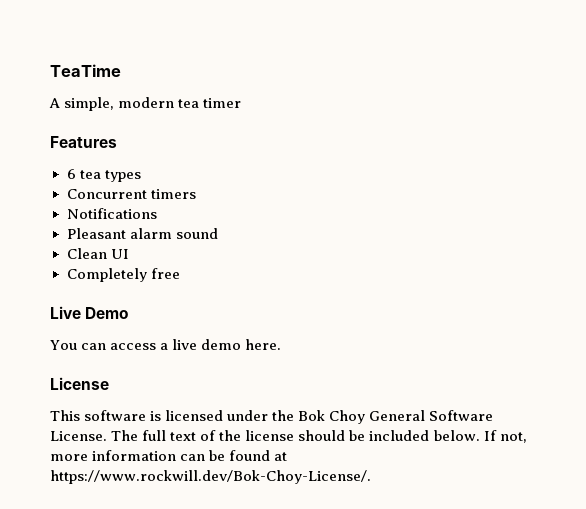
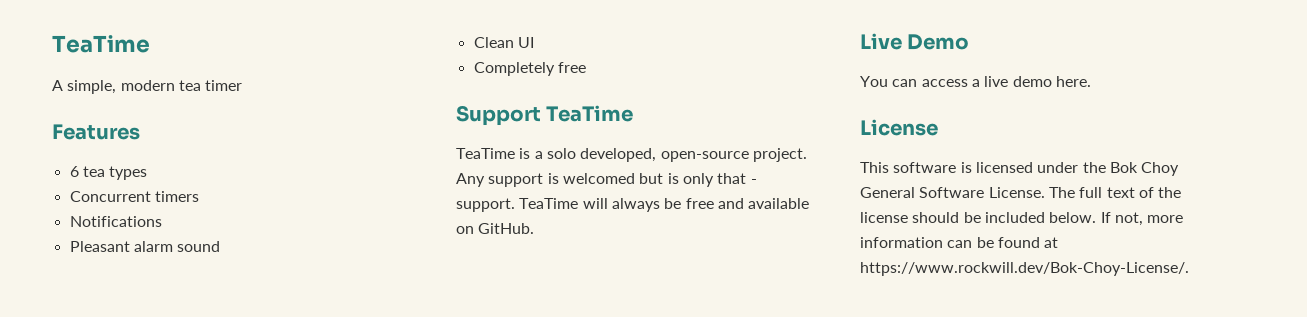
(180, 273) none -> [456,105,634,126] [456,148,807,162] [456,173,757,187] [456,198,810,212] [456,223,535,234] // Support TeaTime // TeaTime is a solo developed, open-source project. Any support is welcomed but is only that - support. TeaTime will always be free and available on GitHub.

